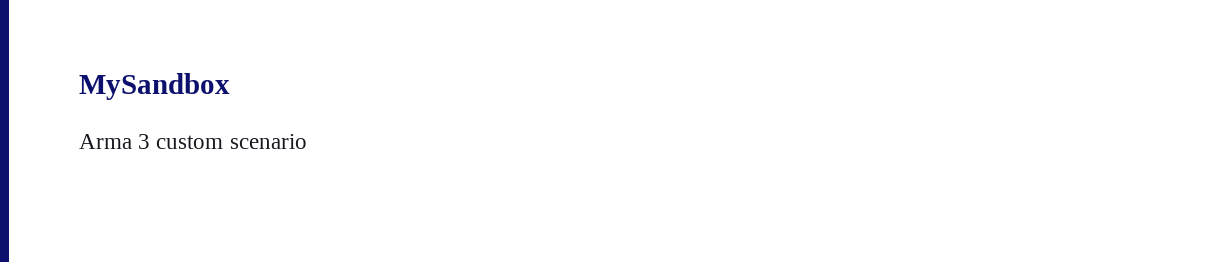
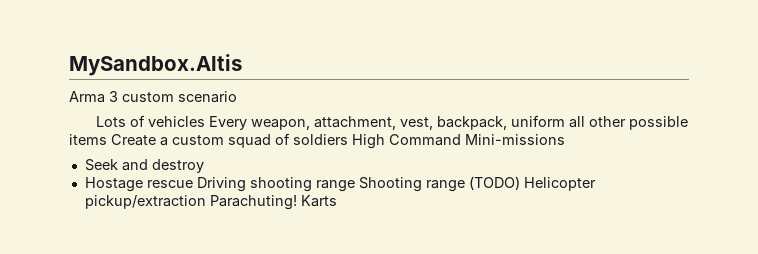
[79,73,230,100] MySandbox -> [69,54,242,76] MySandbox.Altis
(307, 141) none -> [96,115,689,130] [69,133,565,149] [84,159,204,173] [84,176,596,192] [84,195,337,210] // Lots of vehicles Every weapon, attachment, vest, backpack, uniform all other possible items Create a custom squad of soldiers High Command Mini-missions // Seek and destroy // Hostage rescue Driving shooting range Shooting range (TODO) Helicopter pickup/extraction Parachuting! Karts

